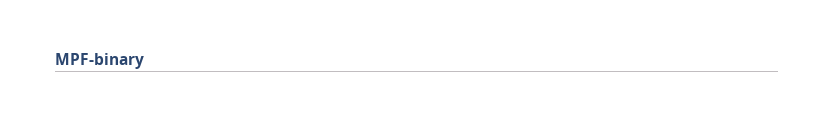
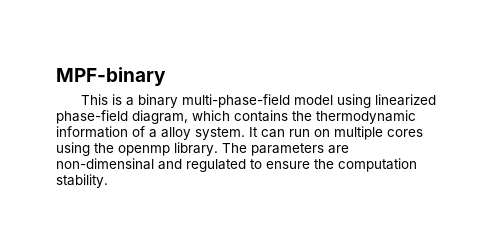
(144, 61) none -> [81,94,437,108] [56,110,416,124] [56,126,423,140] [56,142,349,156] [56,158,417,172] [56,174,108,188] // This is a binary multi-phase-field model using linearized phase-field diagram, which contains the thermodynamic information of a alloy system. It can run on multiple cores using the openmp library. The parameters are non-dimensinal and regulated to ensure the computation stability.

